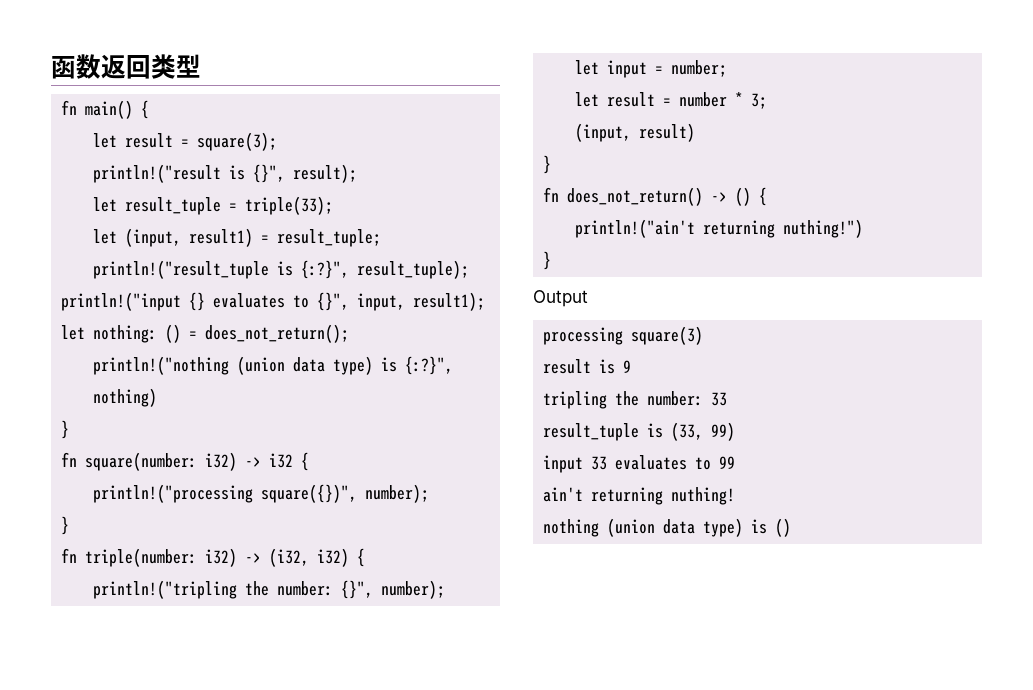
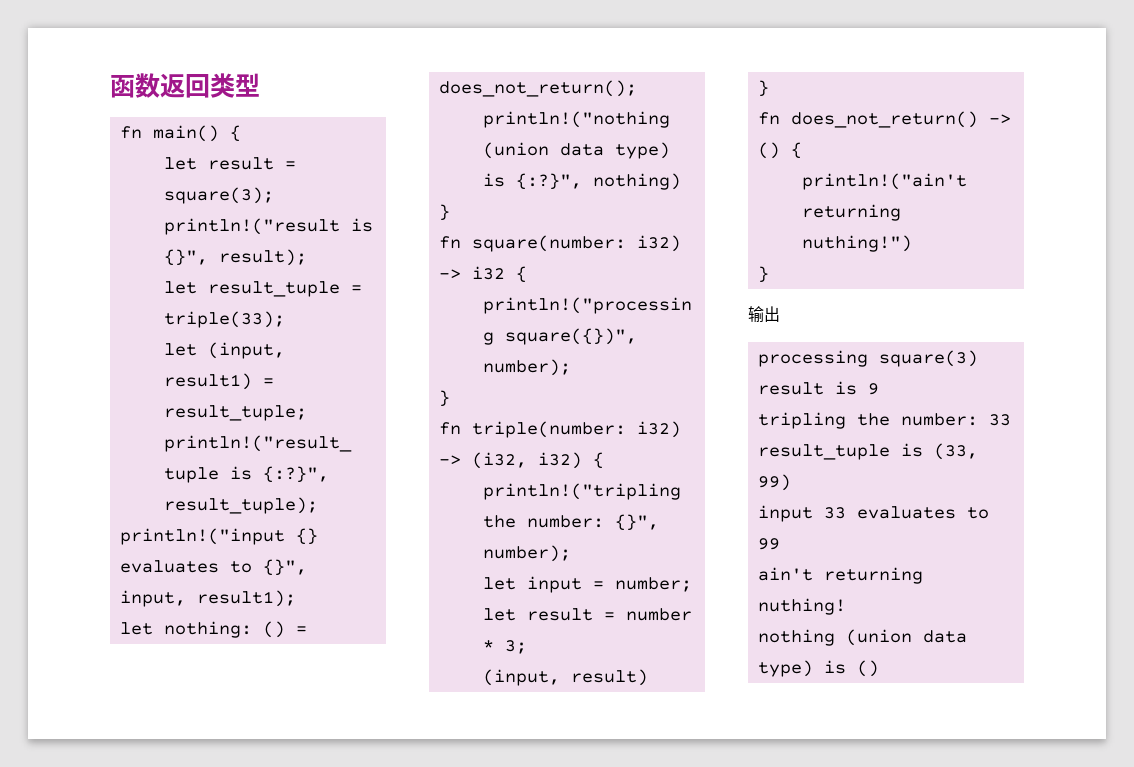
[533,290,588,307] Output -> [748,306,780,322] 输出

